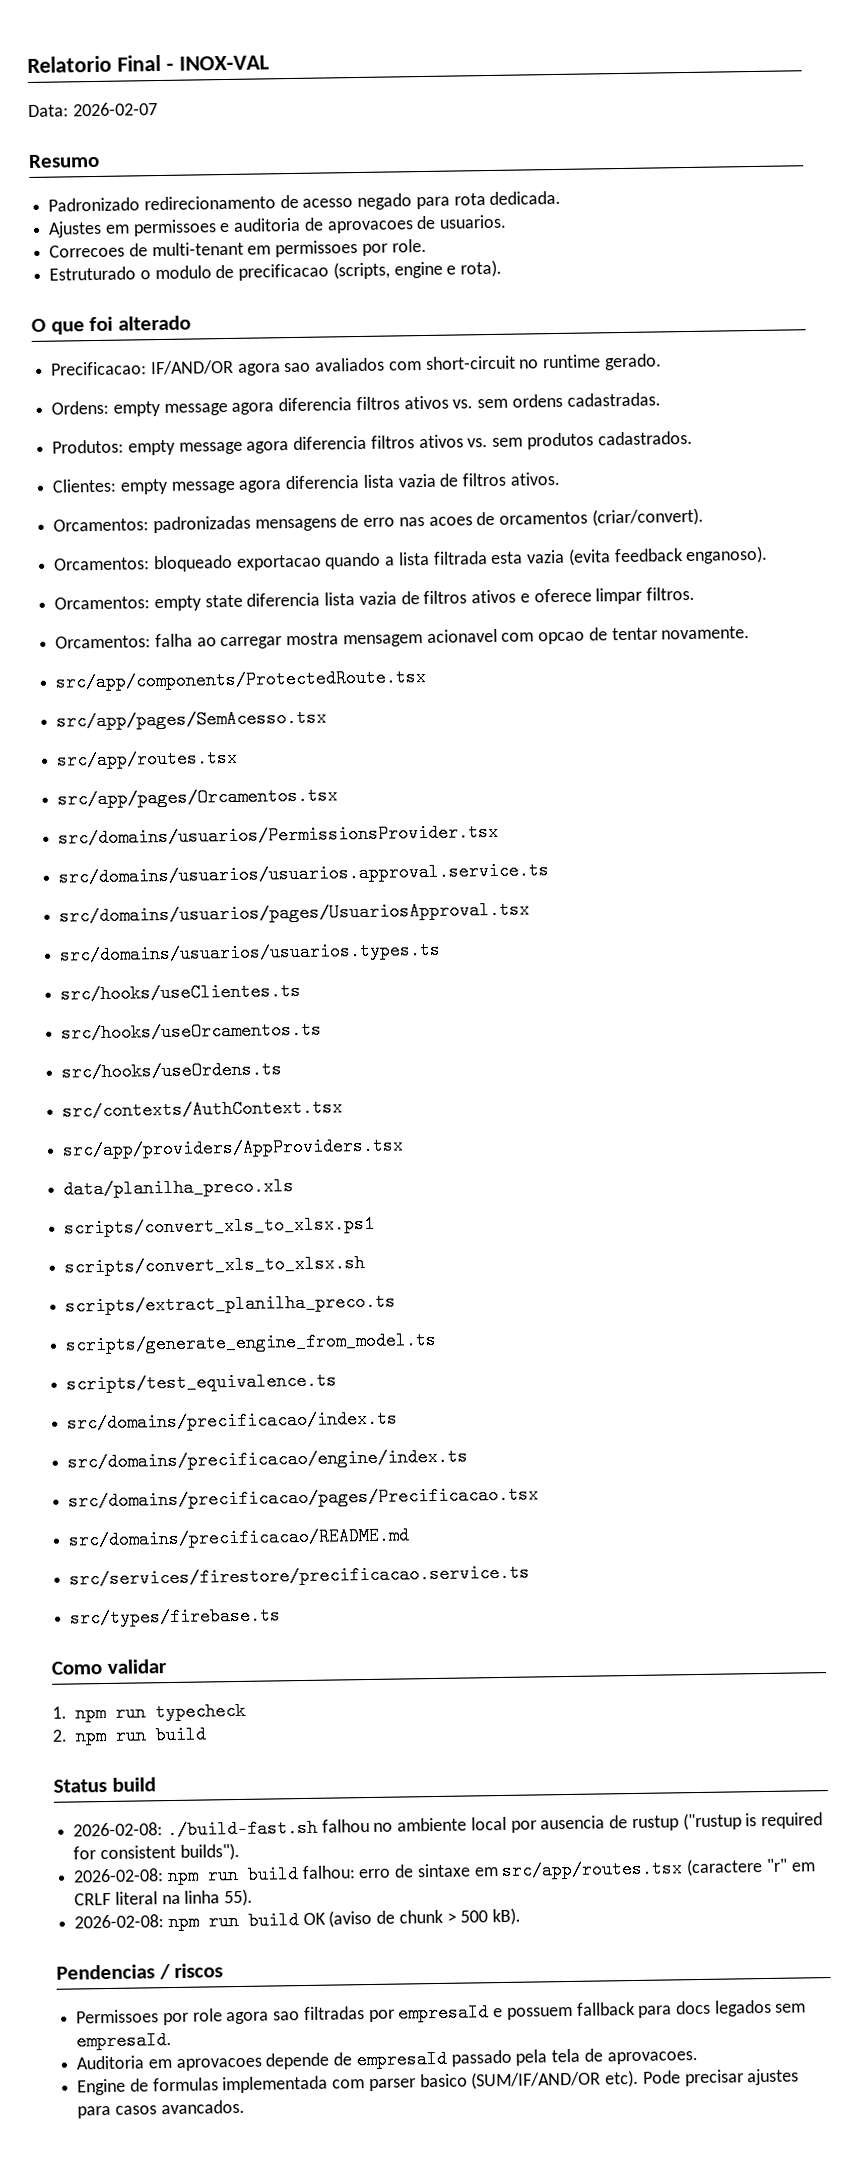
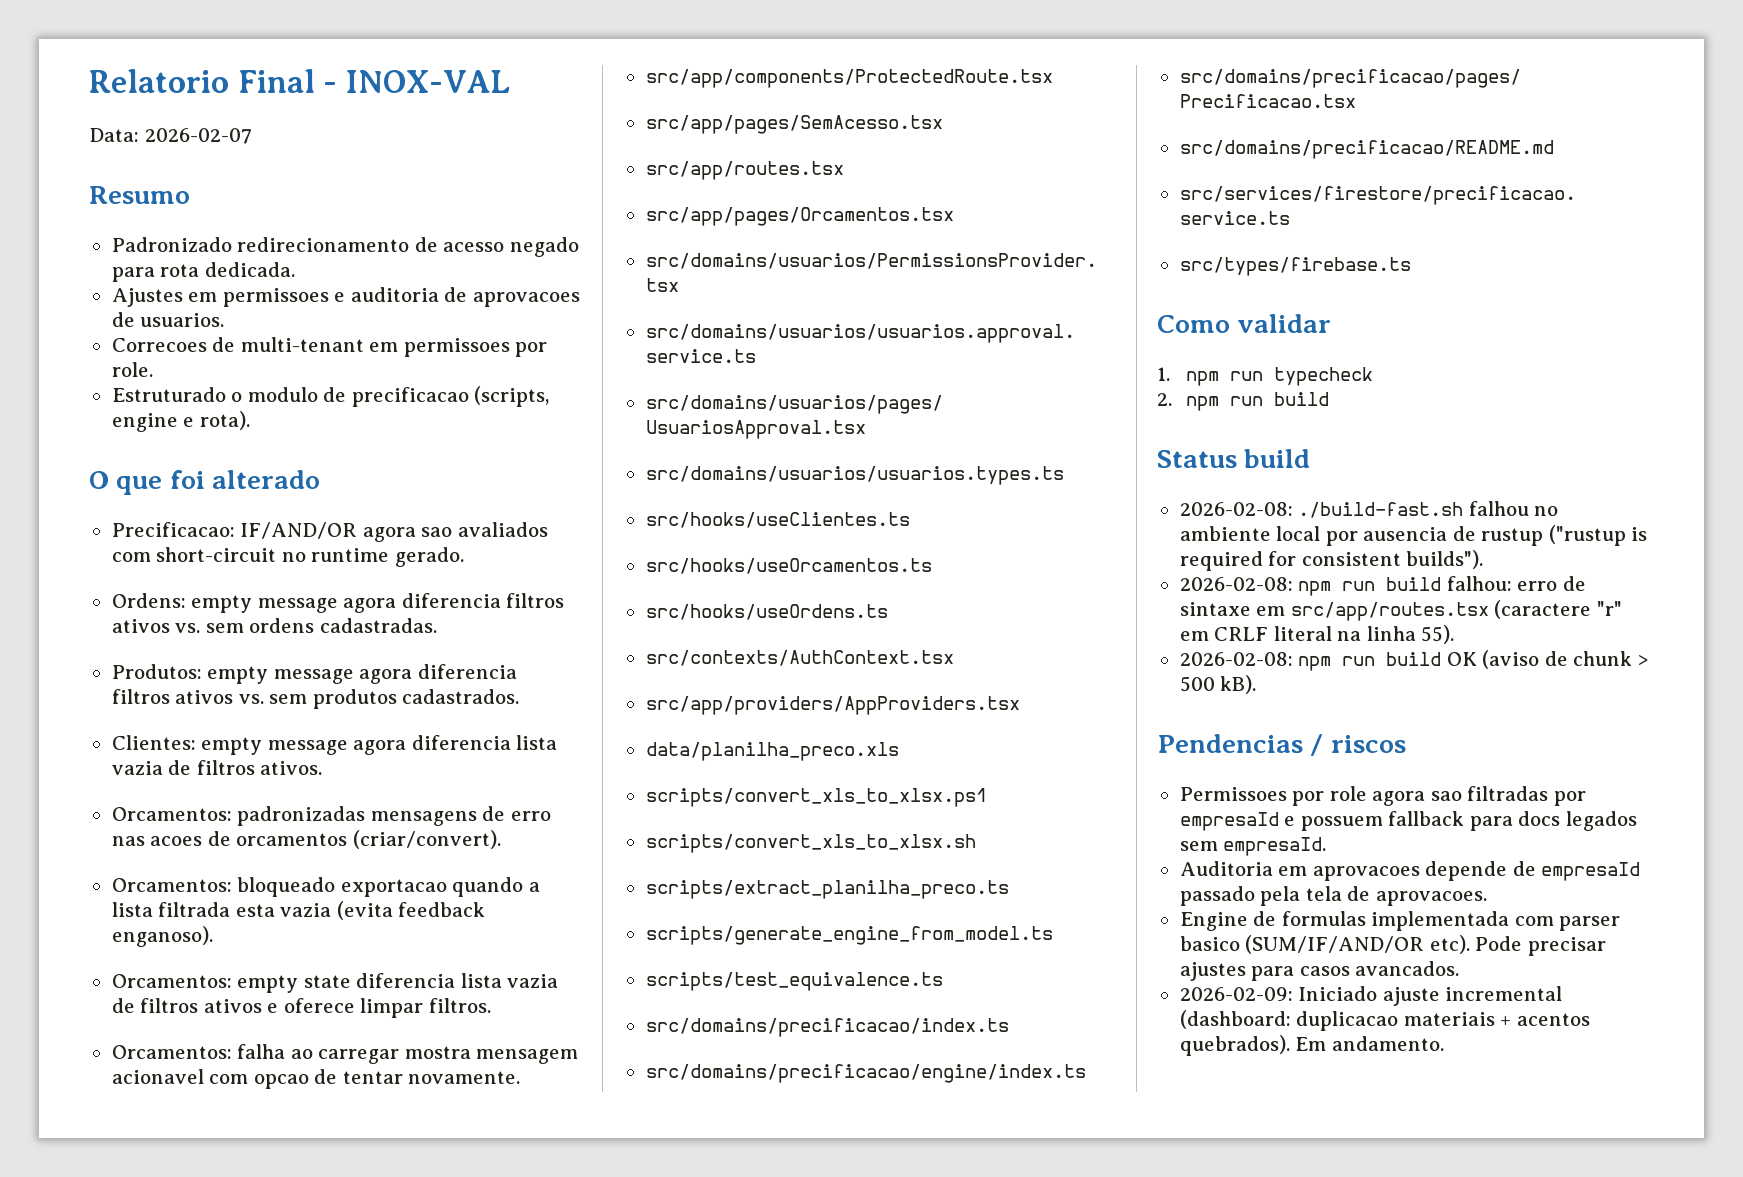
(245, 2107) none -> [1179,986,1563,1006] [1179,1010,1590,1031] [1179,1035,1444,1056] // 2026-02-09: Iniciado ajuste incremental (dashboard: duplicacao materiais + acentos quebrados). Em andamento.

